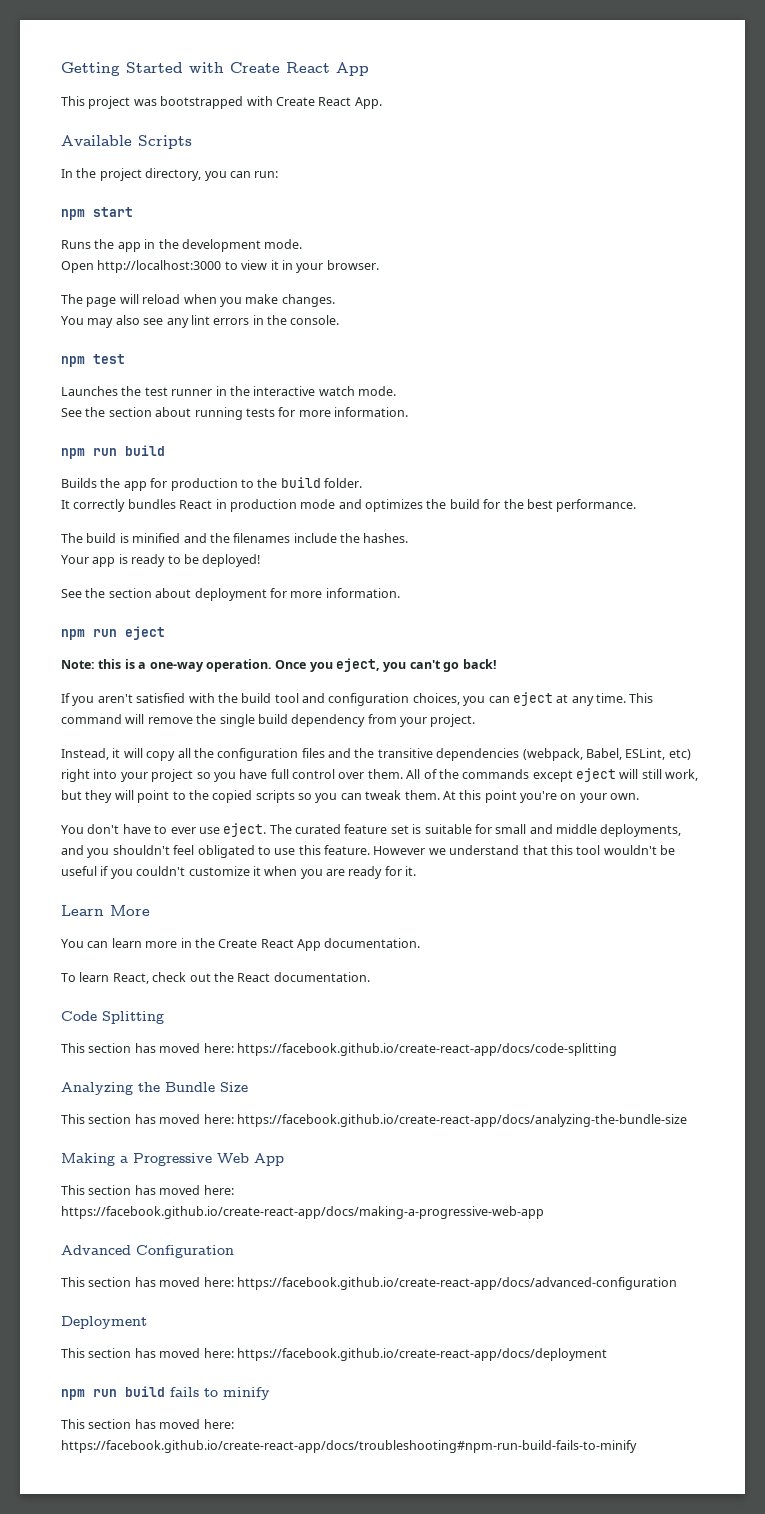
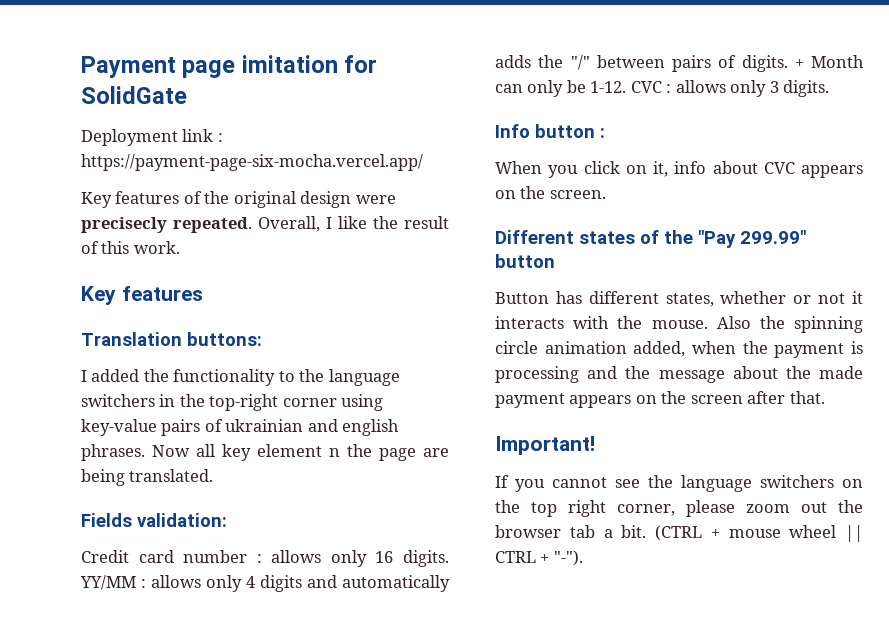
[61,62,369,76] [61,96,382,109] [61,135,192,149] [61,168,279,181] [61,207,133,220] [61,239,303,252] [61,260,379,273] [61,294,335,307] [61,315,340,328] [61,354,125,367] [61,386,396,396] [61,407,408,420] [61,445,165,459] [61,477,362,491] [61,499,637,512] [61,533,409,543] [61,554,261,567] [61,588,400,601] [61,626,165,640] [61,658,497,672] [61,692,654,706] [61,714,476,727] [61,748,691,761] [61,768,699,782] [61,790,640,803] [61,823,682,837] [61,845,675,858] [61,866,417,879] [61,905,150,916] [61,938,421,951] [61,972,370,984] [61,1011,164,1024] [61,1043,617,1056] [61,1082,248,1095] [61,1114,687,1127] [61,1153,284,1166] [61,1185,234,1195] [61,1206,544,1219] [61,1245,234,1258] [61,1277,677,1290] [61,1316,147,1329] [61,1348,607,1361] [61,1386,270,1400] [61,1419,234,1429] [61,1440,637,1453] Getting Started with Create React App // This project was bootstrapped with Create React App. // Available Scripts // In the project directory, you can run: // npm start // Runs the app in the development mode. // Open http://localhost:3000 to view it in your browser. // The page will reload when you make changes. // You may also see any lint errors in the console. // npm test // Launches the test runner in the interactive watch mode. // See the section about running tests for more information. // npm run build // Builds the app for production to the build folder. // It correctly bundles React in production mode and optimizes the build for the best performance. // The build is minified and the filenames include the hashes. // Your app is ready to be deployed! // See the section about deployment for more information. // npm run eject // Note: this is a one-way operation. Once you eject, you can't go back! // If you aren't satisfied with the build tool and configuration choices, you can eject at any time. This command will remove the single build dependency from your project. // Instead, it will copy all the configuration files and the transitive dependencies (webpack, Babel, ESLint, etc) right into your project so you have full control over them. All of the commands except eject will still work, but they will point to the copied scripts so you can tweak them. At this point you're on your own. // You don't have to ever use eject. The curated feature set is suitable for small and middle deployments, and you shouldn't feel obligated to use this feature. However we understand that this tool wouldn't be useful if you couldn't customize it when you are ready for it. // Learn More // You can learn more in the Create React App documentation. // To learn React, check out the React documentation. // Code Splitting // This section has moved here: https://facebook.github.io/create-react-app/docs/code-splitting // Analyzing the Bundle Size // This section has moved here: https://facebook.github.io/create-react-app/docs/analyzing-the-bundle-size // Making a Progressive Web App // This section has moved here: https://facebook.github.io/create-react-app/docs/making-a-progressive-web-app // Advanced Configuration // This section has moved here: https://facebook.github.io/create-react-app/docs/advanced-configuration // Deployment // This section has moved here: https://facebook.github.io/create-react-app/docs/deployment // npm run build fails to minify // This section has moved here: https://facebook.github.io/create-react-app/docs/troubleshooting#npm-run-build-fails-to-minify -> [81,55,378,78] [81,86,187,104] [81,129,223,146] [81,154,423,171] [81,191,396,208] [81,216,449,233] [81,241,180,254] [81,286,203,305] [81,332,262,346] [81,369,400,386] [81,394,384,411] [81,419,400,436] [81,444,449,461] [81,469,214,486] [81,513,227,527] [81,550,449,567] [80,575,450,592] [495,55,864,72] [495,80,830,97] [495,124,605,138] [495,161,863,178] [495,186,606,199] [495,230,806,248] [495,254,555,268] [495,291,863,307] [495,316,863,333] [495,341,863,358] [495,366,863,383] [495,391,825,408] [495,436,595,455] [495,475,863,492] [495,500,863,517] [495,525,863,542] [495,550,583,566] Payment page imitation for SolidGate // Deployment link : https://payment-page-six-mocha.vercel.app/ // Key features of the original design were precisecly repeated. Overall, I like the result of this work. // Key features // Translation buttons: // I added the functionality to the language switchers in the top-right corner using key-value pairs of ukrainian and english phrases. Now all key element n the page are being translated. // Fields validation: // Credit card number : allows only 16 digits. YY/MM : allows only 4 digits and automatically adds the "/" between pairs of digits. + Month can only be 1-12. CVC : allows only 3 digits. // Info button : // When you click on it, info about CVC appears on the screen. // Different states of the "Pay 299.99" button // Button has different states, whether or not it interacts with the mouse. Also the spinning circle animation added, when the payment is processing and the message about the made payment appears on the screen after that. // Important! // If you cannot see the language switchers on the top right corner, please zoom out the browser tab a bit. (CTRL + mouse wheel || CTRL + "-").

